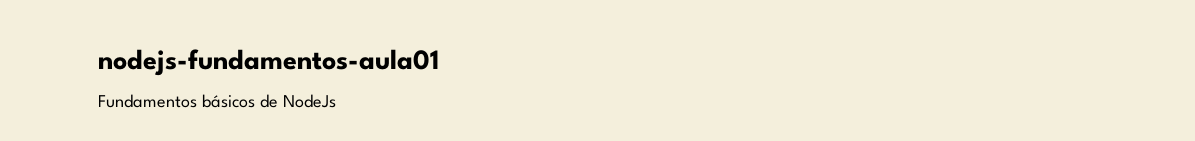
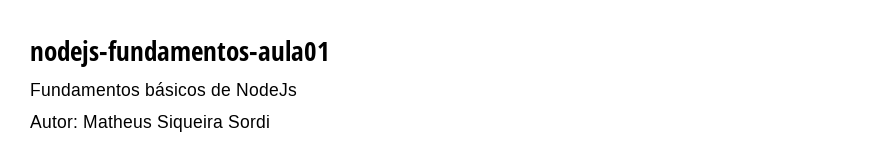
(336, 101) none -> [30,115,270,132] // Autor: Matheus Siqueira Sordi

